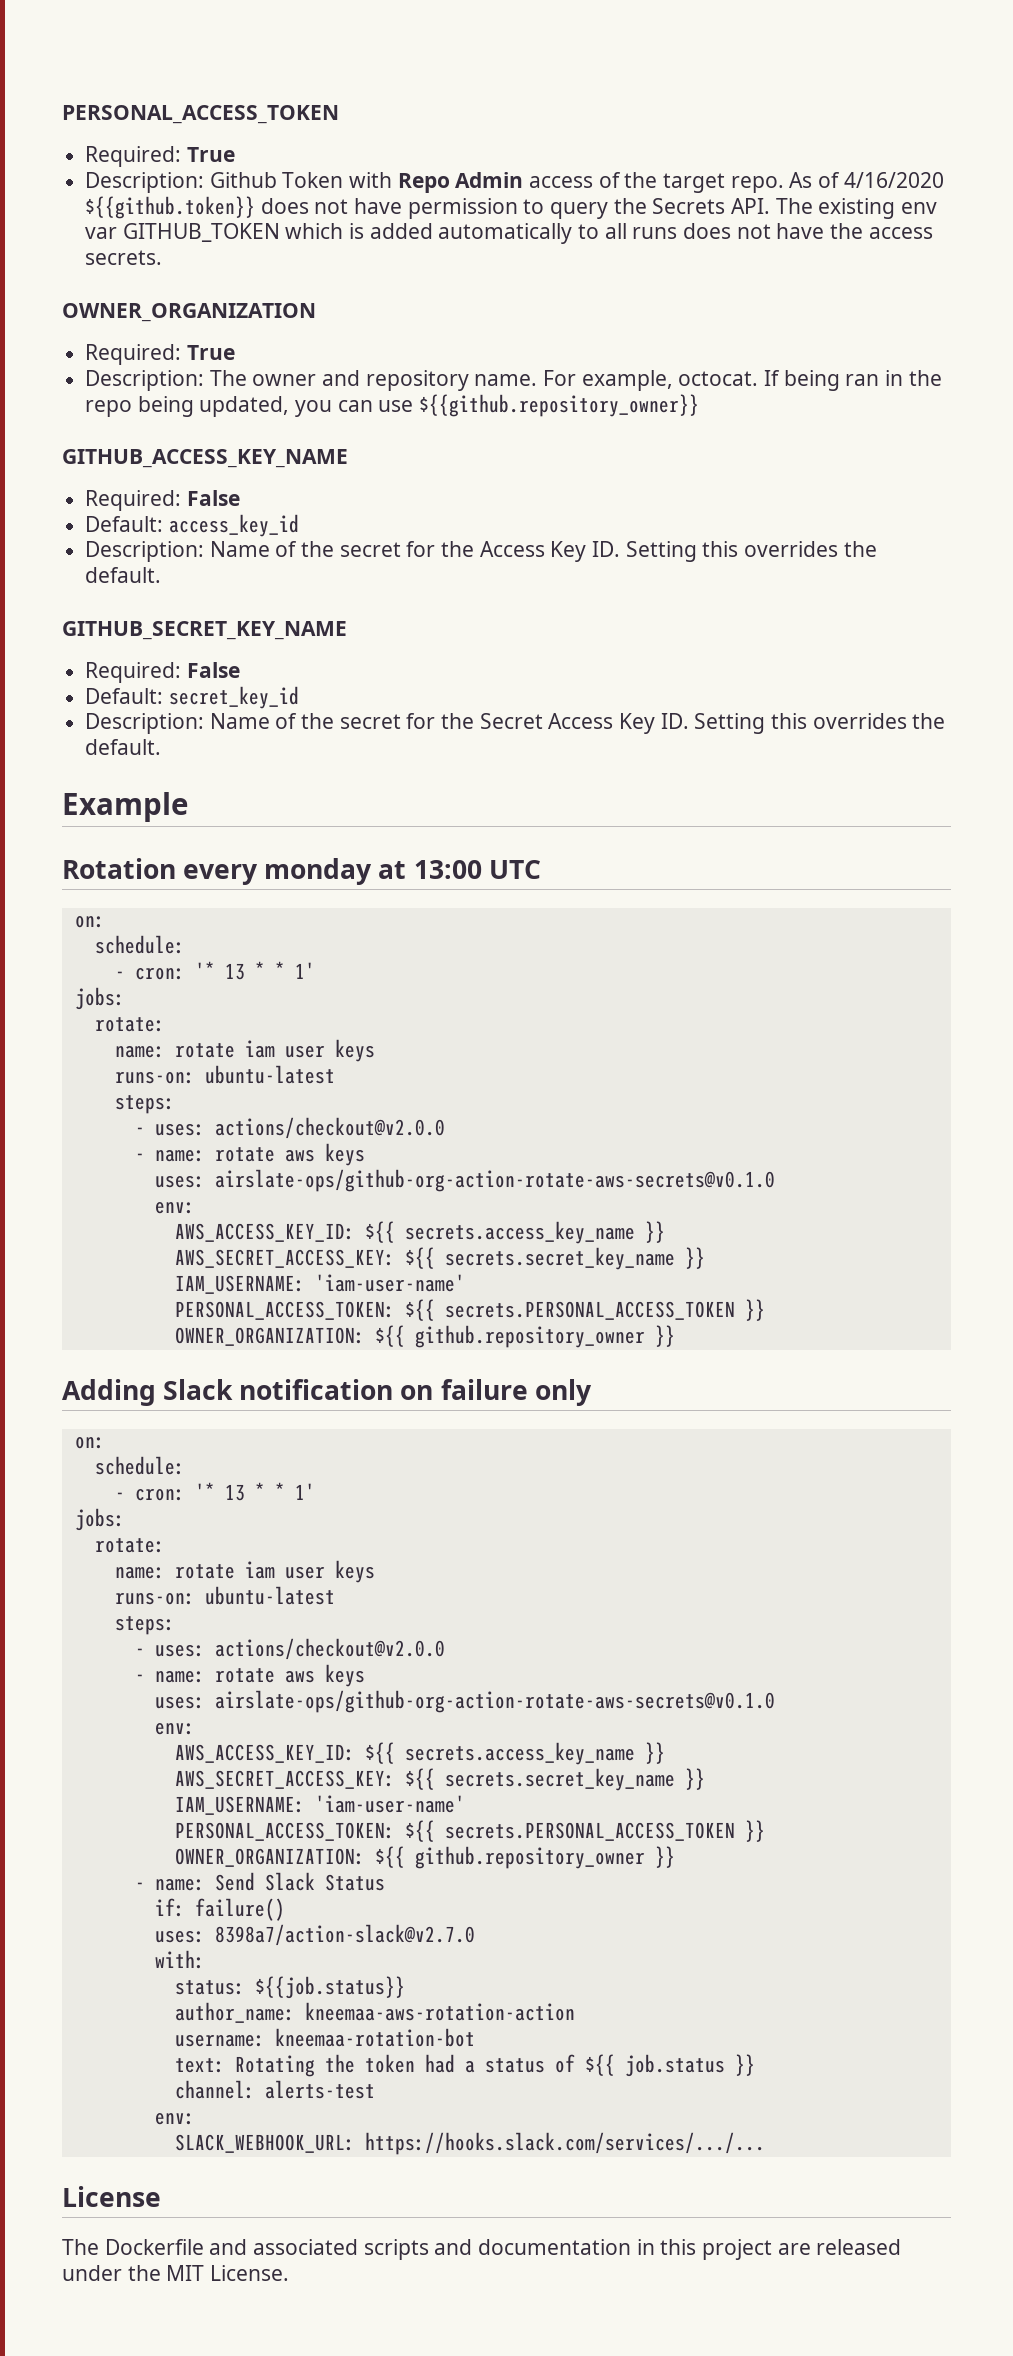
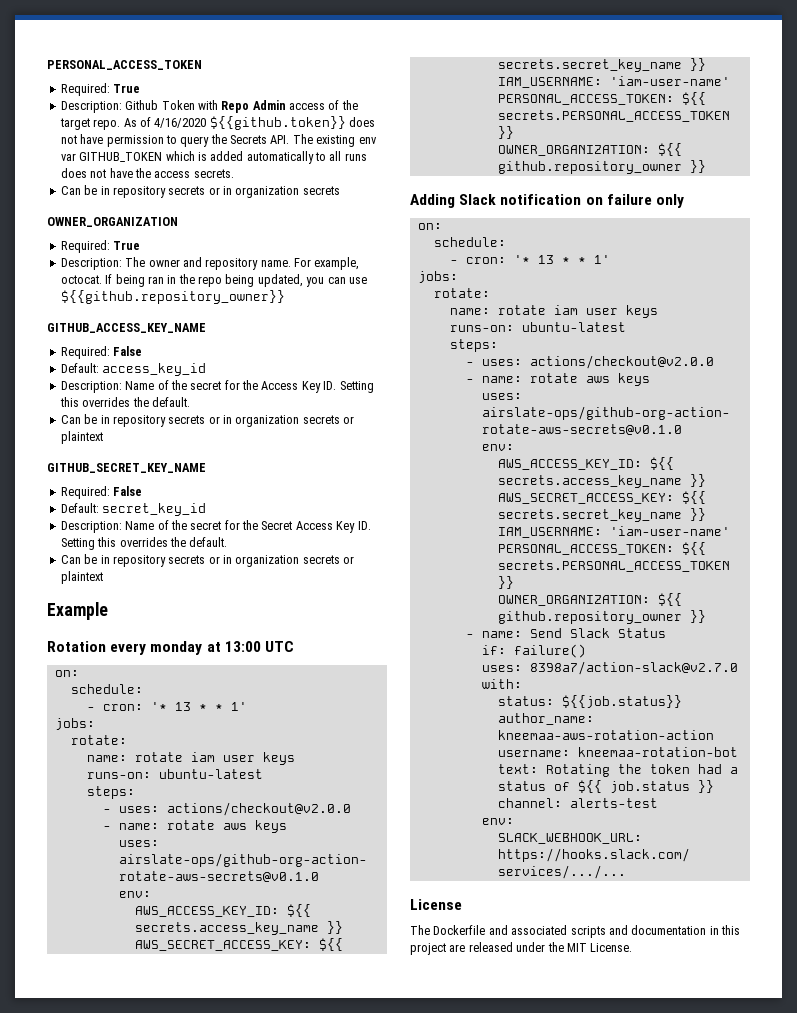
(163, 257) none -> [60,185,340,198] // Can be in repository secrets or in organization secrets
(162, 575) none -> [60,414,355,427] [60,431,103,444] // Can be in repository secrets or in organization secrets or plaintext
(162, 747) none -> [60,554,355,567] [60,571,103,584] // Can be in repository secrets or in organization secrets or plaintext

